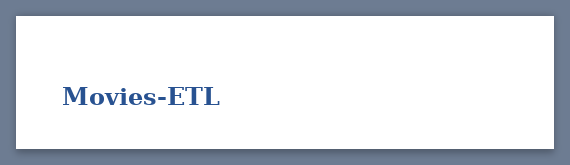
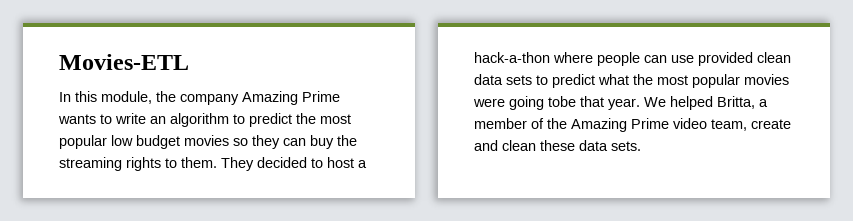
(220, 96) none -> [59,91,340,105] [58,113,351,127] [59,135,357,149] [59,157,367,171] [474,52,791,66] [474,74,789,88] [473,96,768,110] [474,118,791,132] [474,140,641,151] // In this module, the company Amazing Prime wants to write an algorithm to predict the most popular low budget movies so they can buy the streaming rights to them. They decided to host a hack-a-thon where people can use provided clean data sets to predict what the most popular movies were going tobe that year. We helped Britta, a member of the Amazing Prime video team, create and clean these data sets.

